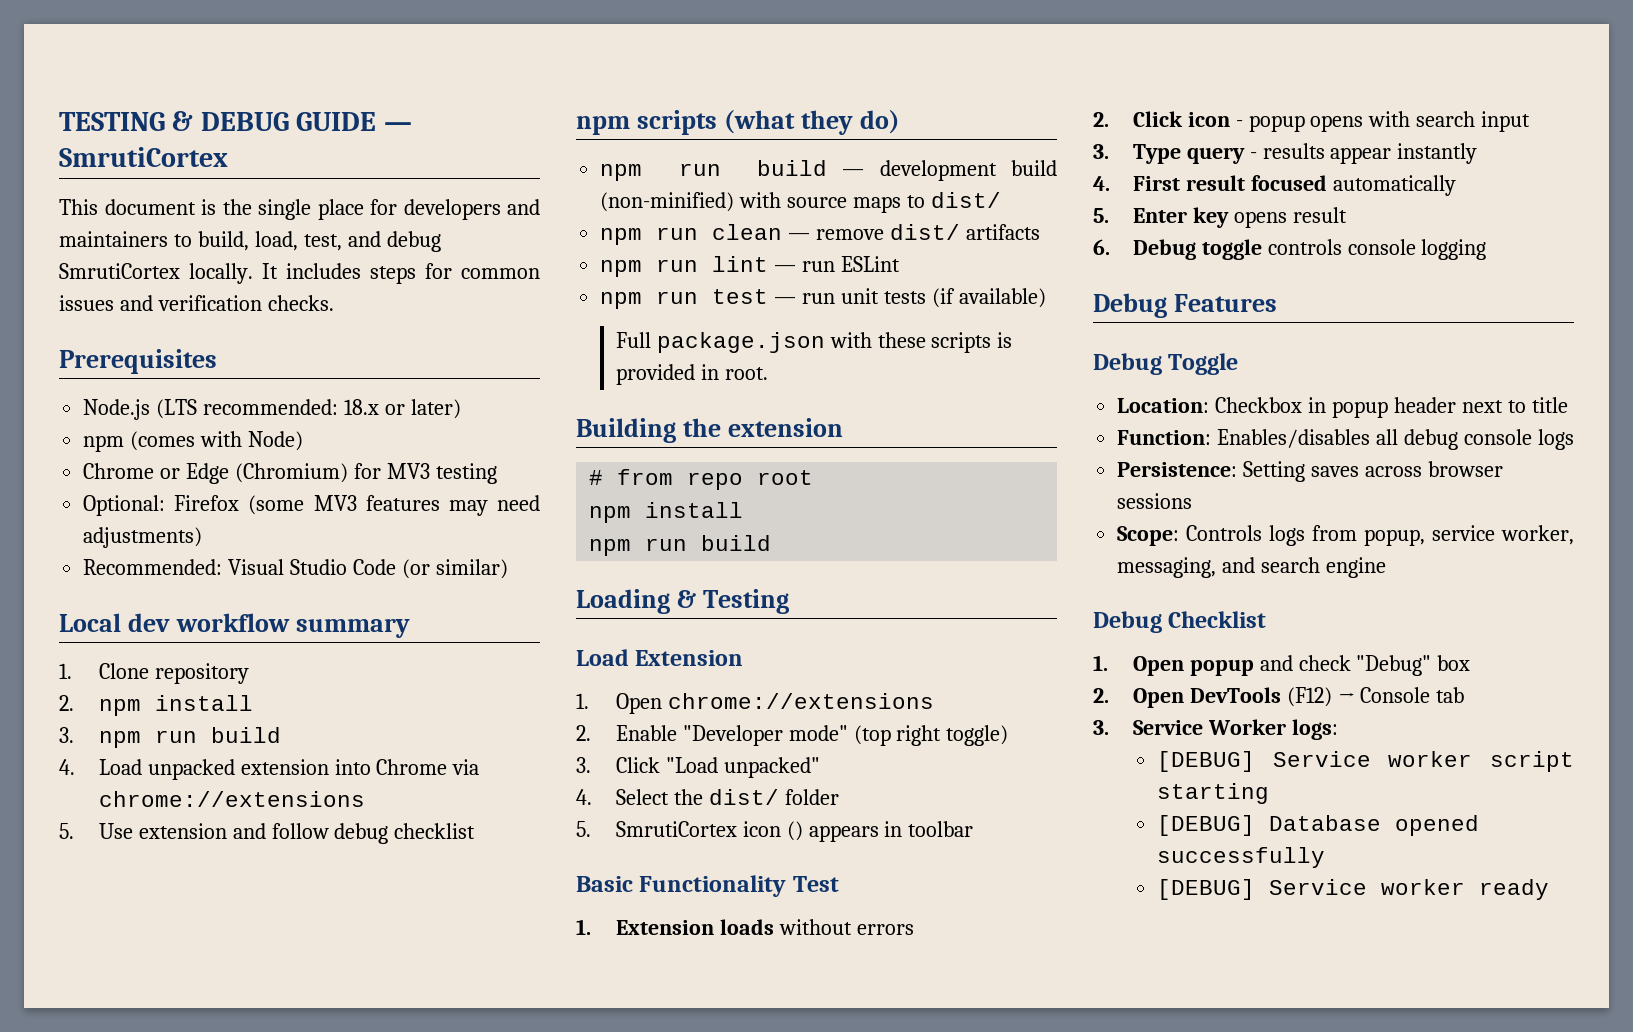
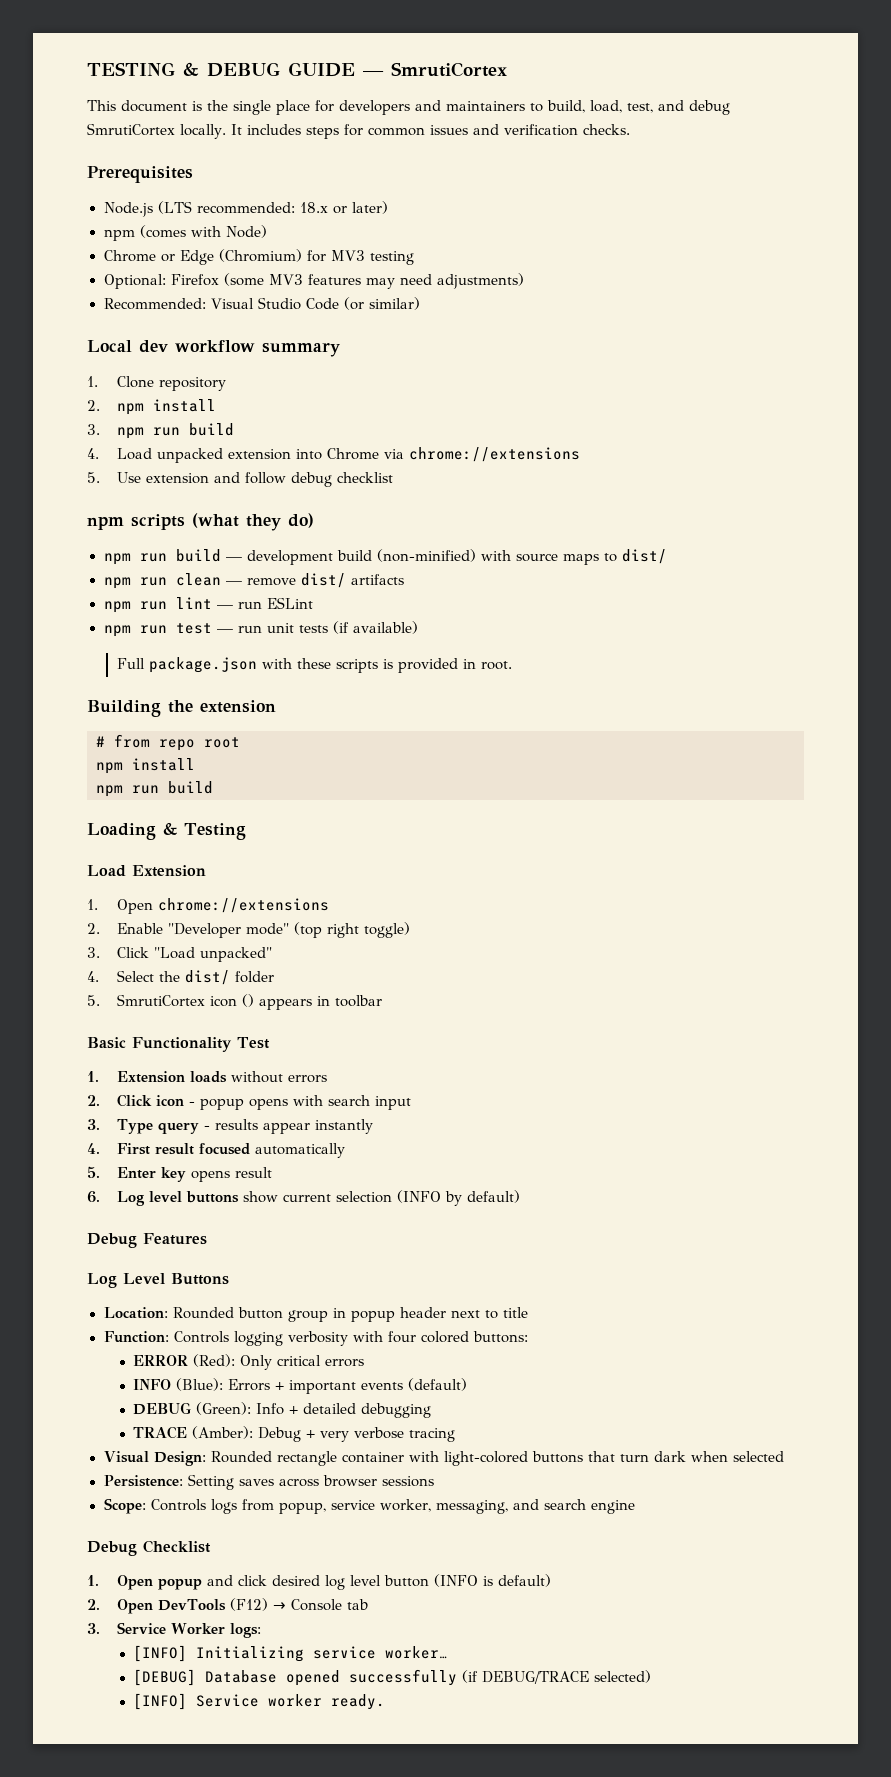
[1132,239,1487,260] [1093,293,1277,318] [1093,353,1239,375] [1117,397,1303,413] Debug toggle controls console logging // Debug Features // Debug Toggle // Location: Checkbox -> [116,1190,520,1206] [87,1233,207,1248] [87,1273,229,1288] [103,1307,328,1322] Log level buttons show current selection (INFO by default) // Debug Features // Log Level Buttons // Location: Rounded button group
[1217,429,1574,450] Enables/disables all debug console logs -> [173,1331,528,1346] [133,1354,365,1370] [133,1378,468,1394] [133,1402,432,1418] [133,1426,456,1442] [103,1451,784,1466] Controls logging verbosity with four colored buttons: // ERROR (Red): Only critical errors // INFO (Blue): Errors + important events (default) // DEBUG (Green): Info + detailed debugging // TRACE (Amber): Debug + very verbose tracing // Visual Design: Rounded rectangle container with light-colored buttons that turn dark when selected
[1298,655,1471,676] check "Debug" box -> [237,1574,551,1590] click desired log level button (INFO is default)
[1156,751,1574,772] [1156,783,1269,804] [DEBUG] Service worker script starting -> [133,1645,449,1662] [INFO] Initializing service worker…
[1156,879,1549,900] // [DEBUG] Service worker ready -> [462,1670,652,1684] [133,1693,386,1710] (if DEBUG/TRACE selected) // [INFO] Service worker ready.

